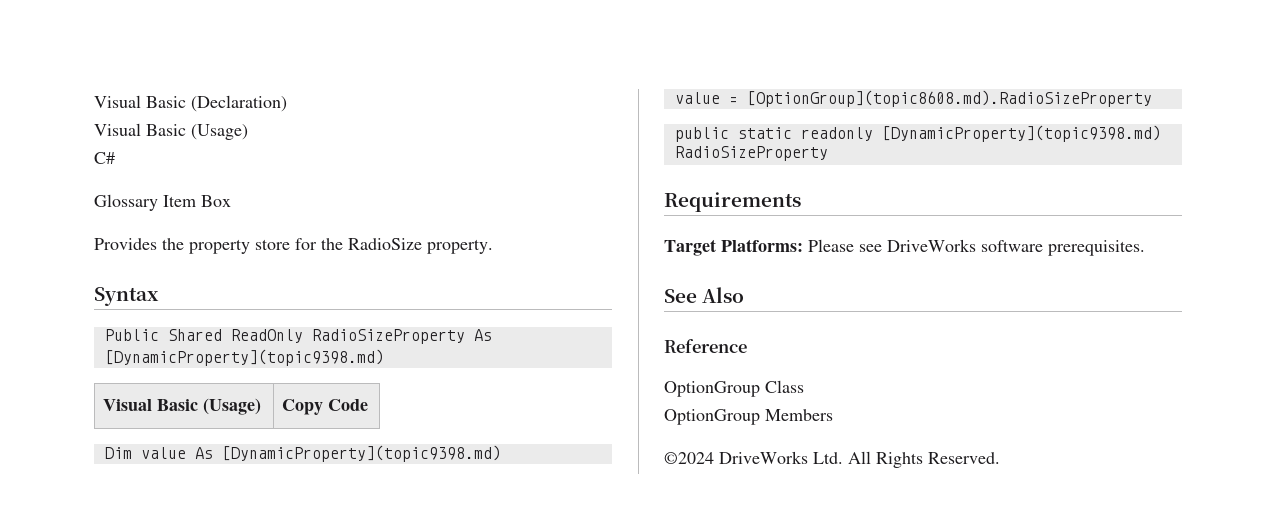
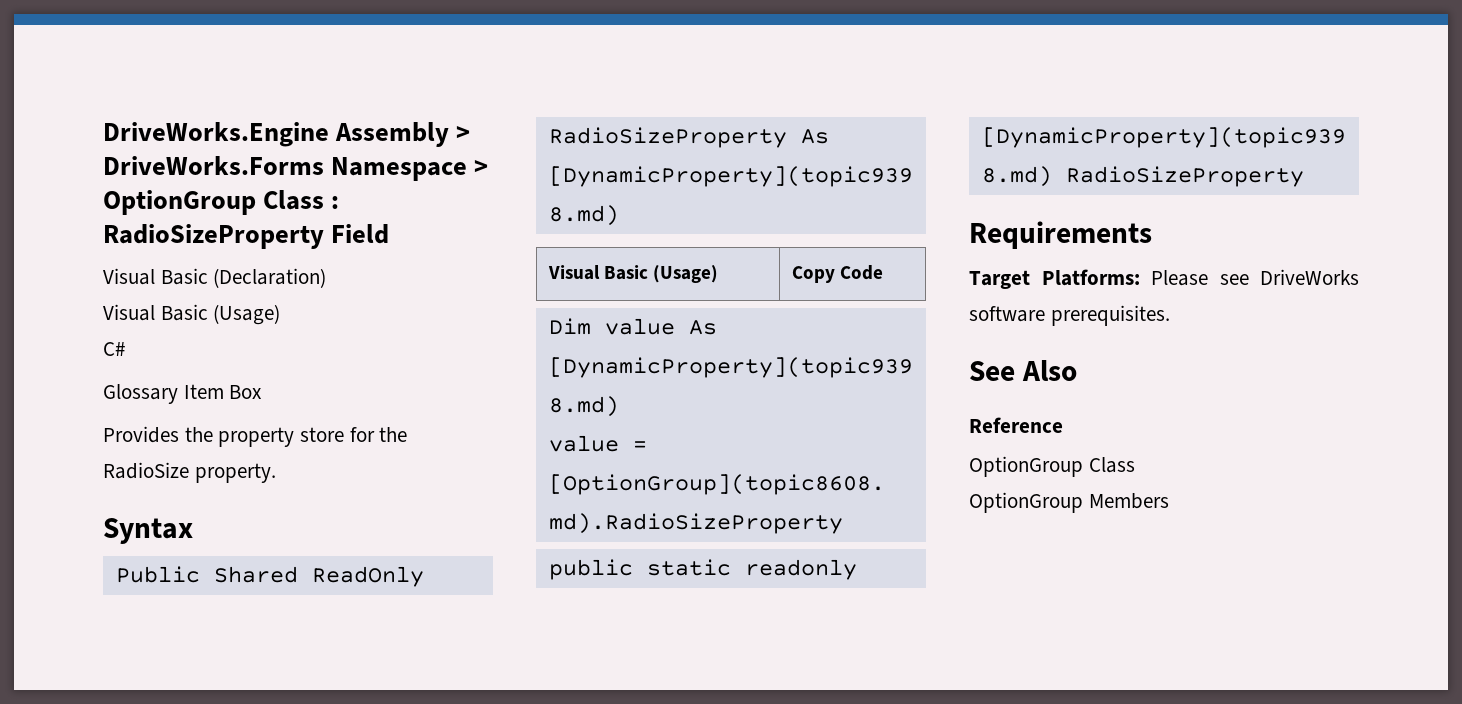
(94, 101) none -> [103,122,471,147] [103,156,489,181] [103,190,340,215] [103,224,390,249] DriveWorks.Engine Assembly > DriveWorks.Forms Namespace > OptionGroup Class : RadioSizeProperty Field //
[664,451,1000,468] // ©2024 DriveWorks Ltd. All Rights Reserved. -> (1169, 501) none

